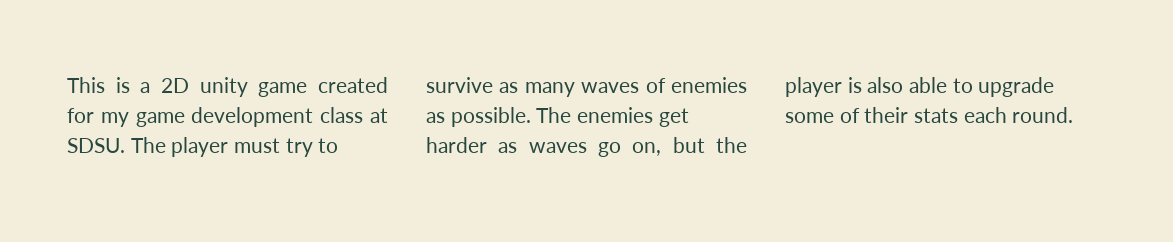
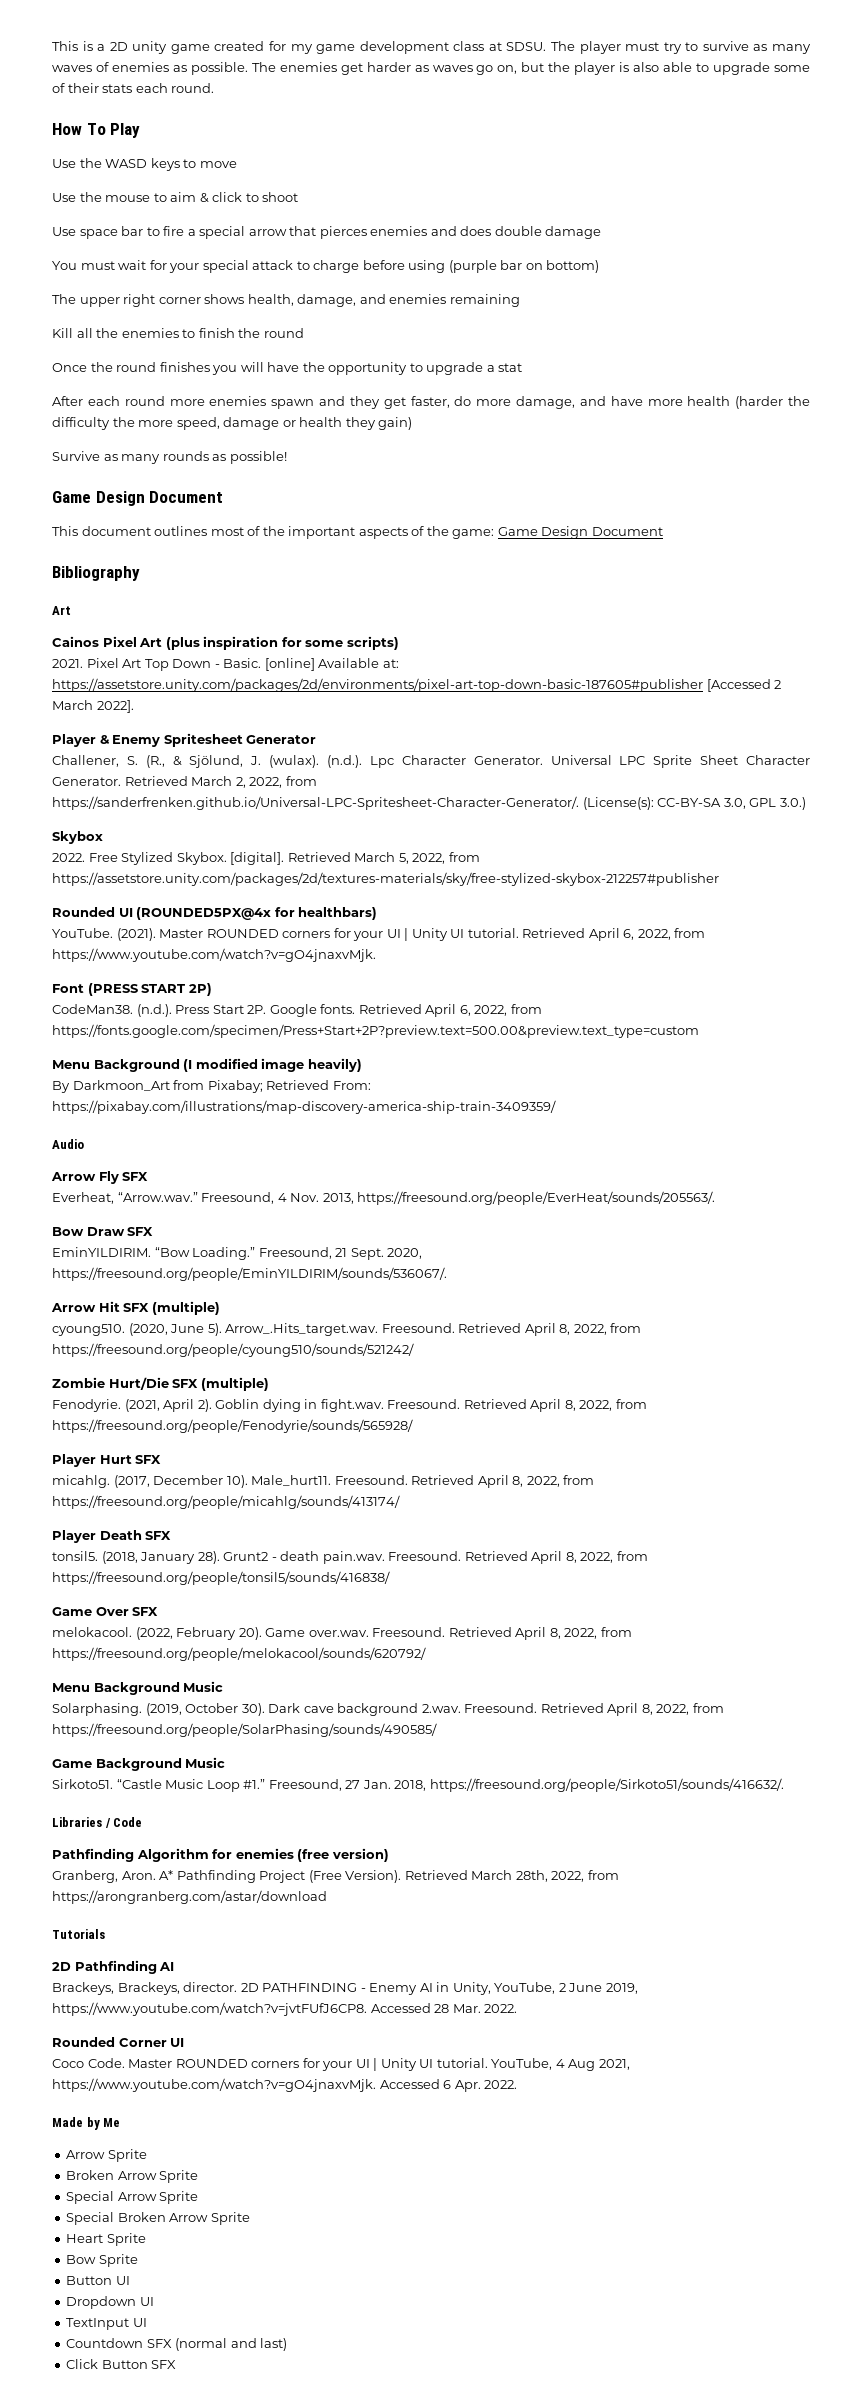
(1074, 115) none -> [52,123,141,138] [52,158,237,171] [52,192,299,203] [52,226,602,239] [52,260,600,273] [52,294,520,307] [52,328,304,338] [52,362,523,375] [52,396,811,409] [52,417,413,430] [52,451,287,464] [52,491,224,506] [52,526,663,539] [52,566,140,581] [52,606,71,615] [52,636,399,650] [52,658,399,671] [52,678,782,692] [52,700,134,713] [52,733,317,747] [52,755,811,768] [52,776,317,788] [52,796,806,810] [52,831,103,844] [52,852,480,865] [52,872,719,886] [52,907,378,920] [52,928,706,941] [52,948,376,962] [52,983,212,996] [52,1004,542,1017] [52,1024,699,1038] [52,1058,362,1072] [52,1080,371,1093] [52,1100,556,1114] [52,1139,84,1149] [51,1171,149,1184] [52,1191,716,1205] [52,1227,154,1236] [52,1247,423,1260] [52,1267,447,1281] [51,1301,220,1315] [52,1323,642,1336] [52,1343,414,1357] [52,1377,269,1391] [52,1399,647,1412] [52,1419,413,1433] [52,1454,162,1467] [52,1475,595,1488] [52,1495,400,1509] [52,1530,172,1543] [52,1551,648,1564] [52,1571,390,1585] [52,1607,159,1616] [52,1627,632,1640] [52,1647,426,1661] [52,1681,224,1695] [52,1703,724,1716] [52,1723,437,1737] [52,1757,226,1771] [52,1778,784,1792] [52,1817,143,1828] [52,1848,389,1862] [52,1870,619,1883] [52,1890,327,1904] [52,1929,105,1939] [52,1960,175,1974] [52,1982,638,1995] [52,2002,518,2016] [52,2037,185,2047] [52,2058,630,2071] [52,2078,518,2092] [52,2117,121,2130] [66,2149,147,2162] [66,2170,199,2183] [66,2191,199,2204] [66,2212,250,2225] [66,2233,146,2246] [66,2254,138,2267] [66,2276,130,2285] [66,2296,154,2309] [66,2318,147,2330] [66,2338,288,2351] [66,2359,177,2369] // How To Play // Use the WASD keys to move // Use the mouse to aim & click to shoot // Use space bar to fire a special arrow that pierces enemies and does double damage // You must wait for your special attack to charge before using (purple bar on bottom) // The upper right corner shows health, damage, and enemies remaining // Kill all the enemies to finish the round // Once the round finishes you will have the opportunity to upgrade a stat // After each round more enemies spawn and they get faster, do more damage, and have more health (harder the difficulty the more speed, damage or health they gain) // Survive as many rounds as possible! // Game Design Document // This document outlines most of the important aspects of the game: Game Design Document // Bibliography // Art // Cainos Pixel Art (plus inspiration for some scripts) // 2021. Pixel Art Top Down - Basic. [online] Available at: https://assetstore.unity.com/packages/2d/environments/pixel-art-top-down-basic-187605#publisher [Accessed 2 March 2022]. // Player & Enemy Spritesheet Generator // Challener, S. (R., & Sjölund, J. (wulax). (n.d.). Lpc Character Generator. Universal LPC Sprite Sheet Character Generator. Retrieved March 2, 2022, from https://sanderfrenken.github.io/Universal-LPC-Spritesheet-Character-Generator/. (License(s): CC-BY-SA 3.0, GPL 3.0.) // Skybox // 2022. Free Stylized Skybox. [digital]. Retrieved March 5, 2022, from https://assetstore.unity.com/packages/2d/textures-materials/sky/free-stylized-skybox-212257#publisher // Rounded UI (ROUNDED5PX@4x for healthbars) // YouTube. (2021). Master ROUNDED corners for your UI | Unity UI tutorial. Retrieved April 6, 2022, from https://www.youtube.com/watch?v=gO4jnaxvMjk. // Font (PRESS START 2P) // CodeMan38. (n.d.). Press Start 2P. Google fonts. Retrieved April 6, 2022, from https://fonts.google.com/specimen/Press+Start+2P?preview.text=500.00&preview.text_type=custom // Menu Background (I modified image heavily) // By Darkmoon_Art from Pixabay; Retrieved From: https://pixabay.com/illustrations/map-discovery-america-ship-train-3409359/ // Audio // Arrow Fly SFX // Everheat, “Arrow.wav.” Freesound, 4 Nov. 2013, https://freesound.org/people/EverHeat/sounds/205563/. // Bow Draw SFX // EminYILDIRIM. “Bow Loading.” Freesound, 21 Sept. 2020, https://freesound.org/people/EminYILDIRIM/sounds/536067/. // Arrow Hit SFX (multiple) // cyoung510. (2020, June 5). Arrow_.Hits_target.wav. Freesound. Retrieved April 8, 2022, from https://freesound.org/people/cyoung510/sounds/521242/ // Zombie Hurt/Die SFX (multiple) // Fenodyrie. (2021, April 2). Goblin dying in fight.wav. Freesound. Retrieved April 8, 2022, from https://freesound.org/people/Fenodyrie/sounds/565928/ // Player Hurt SFX // micahlg. (2017, December 10). Male_hurt11. Freesound. Retrieved April 8, 2022, from https://freesound.org/people/micahlg/sounds/413174/ // Player Death SFX // tonsil5. (2018, January 28). Grunt2 - death pain.wav. Freesound. Retrieved April 8, 2022, from https://freesound.org/people/tonsil5/sounds/416838/ // Game Over SFX // melokacool. (2022, February 20). Game over.wav. Freesound. Retrieved April 8, 2022, from https://freesound.org/people/melokacool/sounds/620792/ // Menu Background Music // Solarphasing. (2019, October 30). Dark cave background 2.wav. Freesound. Retrieved April 8, 2022, from https://freesound.org/people/SolarPhasing/sounds/490585/ // Game Background Music // Sirkoto51. “Castle Music Loop #1.” Freesound, 27 Jan. 2018, https://freesound.org/people/Sirkoto51/sounds/416632/. // Libraries / Code // Pathfinding Algorithm for enemies (free version) // Granberg, Aron. A* Pathfinding Project (Free Version). Retrieved March 28th, 2022, from https://arongranberg.com/astar/download // Tutorials // 2D Pathfinding AI // Brackeys, Brackeys, director. 2D PATHFINDING - Enemy AI in Unity, YouTube, 2 June 2019, https://www.youtube.com/watch?v=jvtFUfJ6CP8. Accessed 28 Mar. 2022. // Rounded Corner UI // Coco Code. Master ROUNDED corners for your UI | Unity UI tutorial. YouTube, 4 Aug 2021, https://www.youtube.com/watch?v=gO4jnaxvMjk. Accessed 6 Apr. 2022. // Made by Me // Arrow Sprite // Broken Arrow Sprite // Special Arrow Sprite // Special Broken Arrow Sprite // Heart Sprite // Bow Sprite // Button UI // Dropdown UI // TextInput UI // Countdown SFX (normal and last) // Click Button SFX

